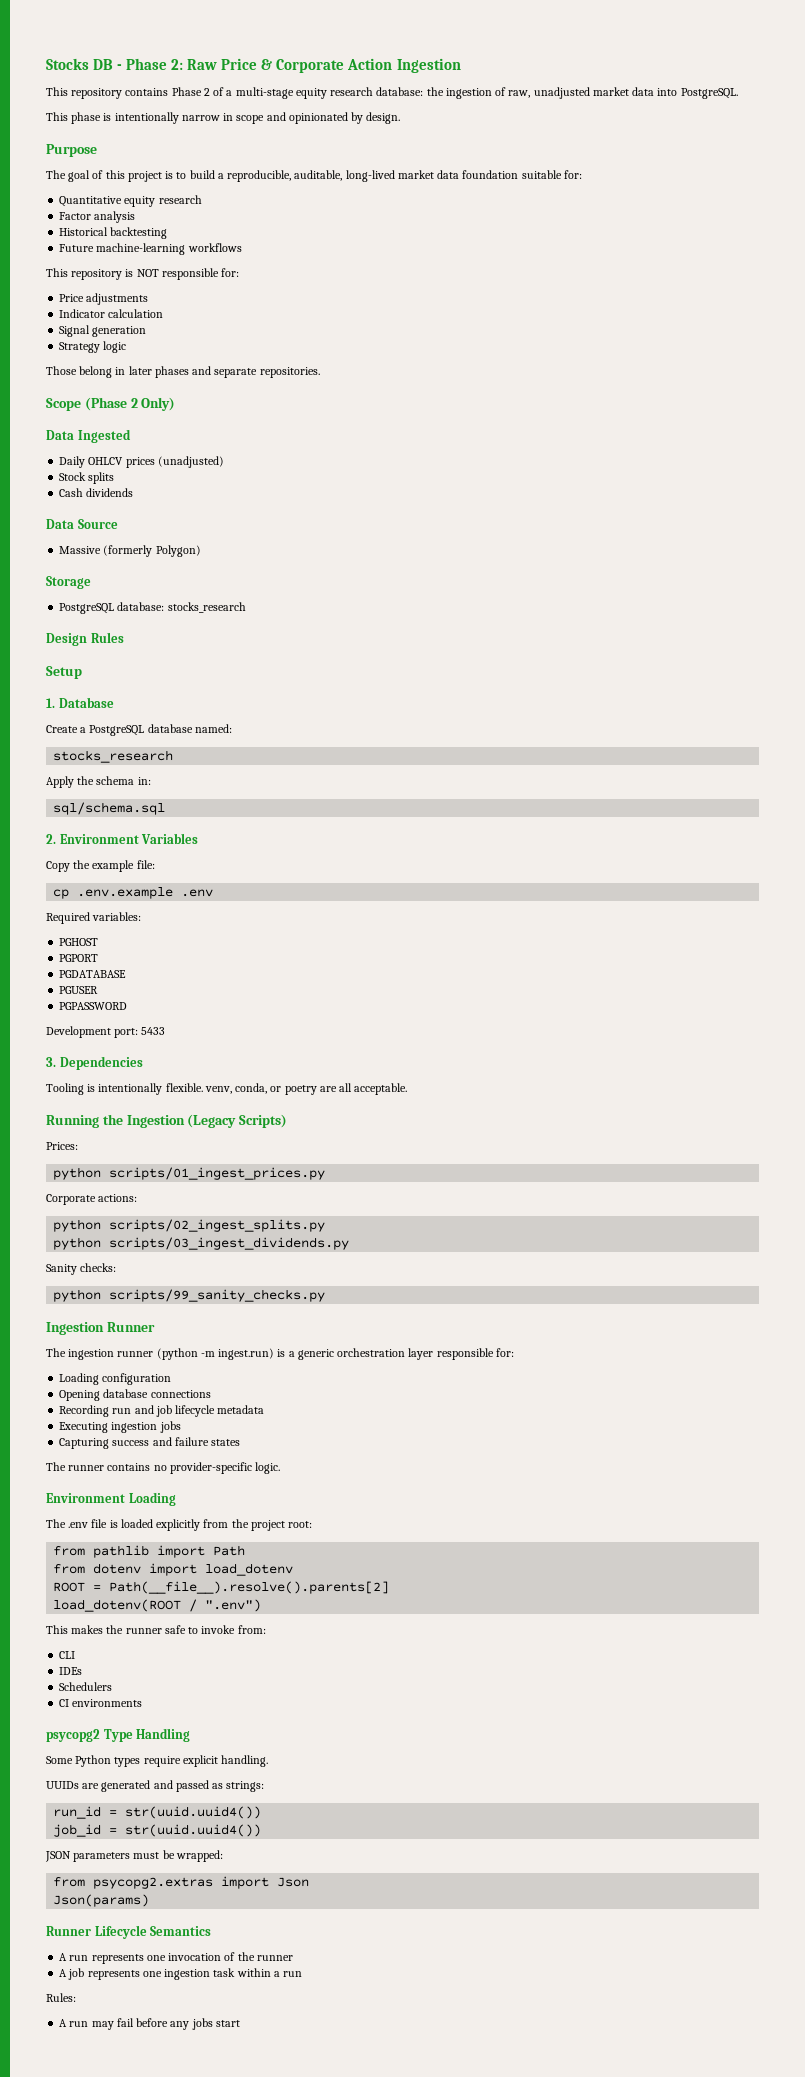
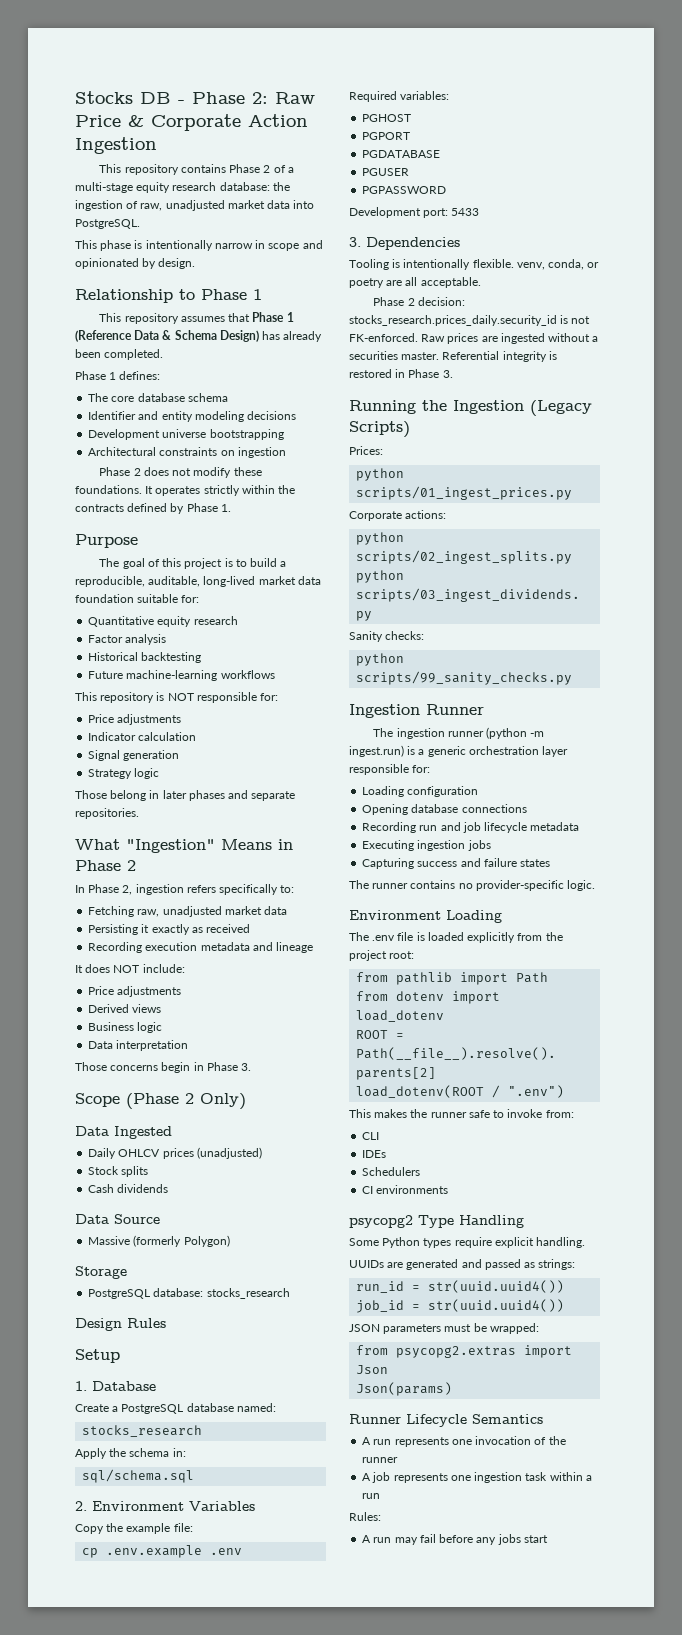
(401, 118) none -> [75,289,262,303] [99,312,294,324] [75,330,323,342] [75,349,164,360] [75,371,161,380] [88,393,228,402] [88,411,297,422] [88,429,284,440] [88,447,286,458] [99,467,262,478] [75,485,296,496] [75,503,231,514] // Relationship to Phase 1 // This repository assumes that Phase 1 (Reference Data & Schema Design) has already been completed. // Phase 1 defines: // The core database schema // Identifier and entity modeling decisions // Development universe bootstrapping // Architectural constraints on ingestion // Phase 2 does not modify these foundations. It operates strictly within the contracts defined by Phase 1.
(320, 372) none -> [75,839,293,853] [75,860,136,871] [75,884,295,895] [88,906,288,917] [88,924,251,935] [88,942,314,953] [75,964,185,973] [88,986,182,997] [88,1004,162,1013] [88,1022,163,1033] [88,1040,189,1051] [75,1062,252,1073] // What "Ingestion" Means in Phase 2 // In Phase 2, ingestion refers specifically to: // Fetching raw, unadjusted market data // Persisting it exactly as received // Recording execution metadata and lineage // It does NOT include: // Price adjustments // Derived views // Business logic // Data interpretation // Those concerns begin in Phase 3.
(408, 1089) none -> [373,297,465,306] [349,315,591,326] [349,333,599,344] [349,351,557,362] [349,369,453,378] // Phase 2 decision: stocks_research.prices_daily.security_id is not FK-enforced. Raw prices are ingested without a securities master. Referential integrity is restored in Phase 3.

